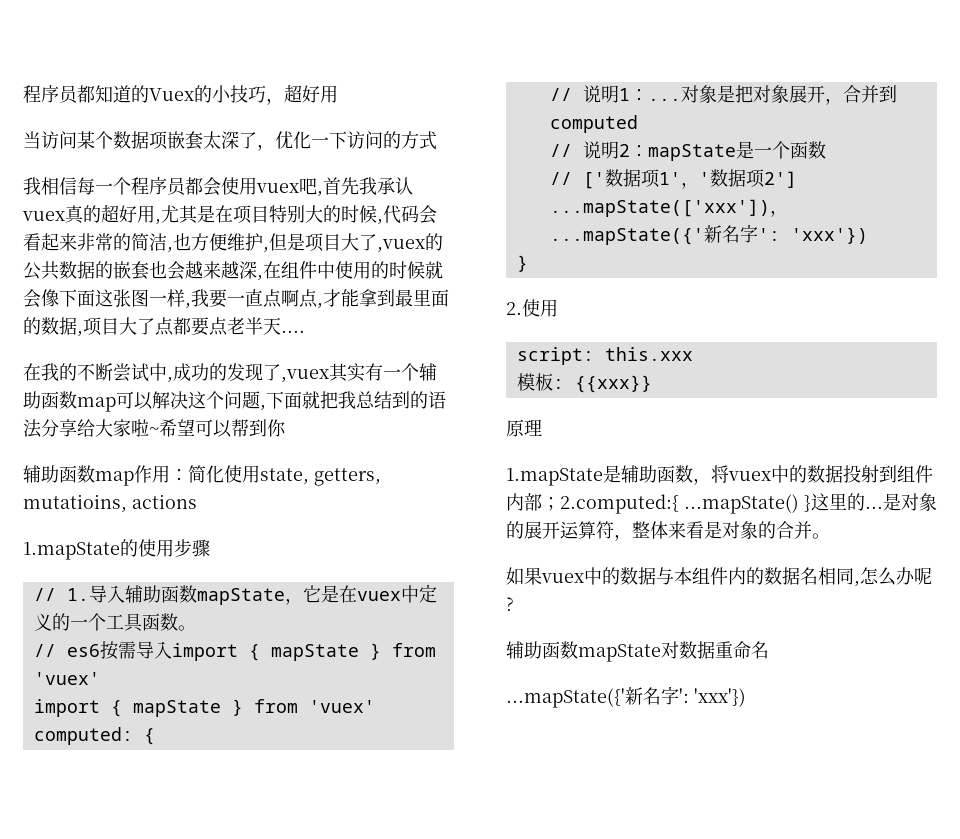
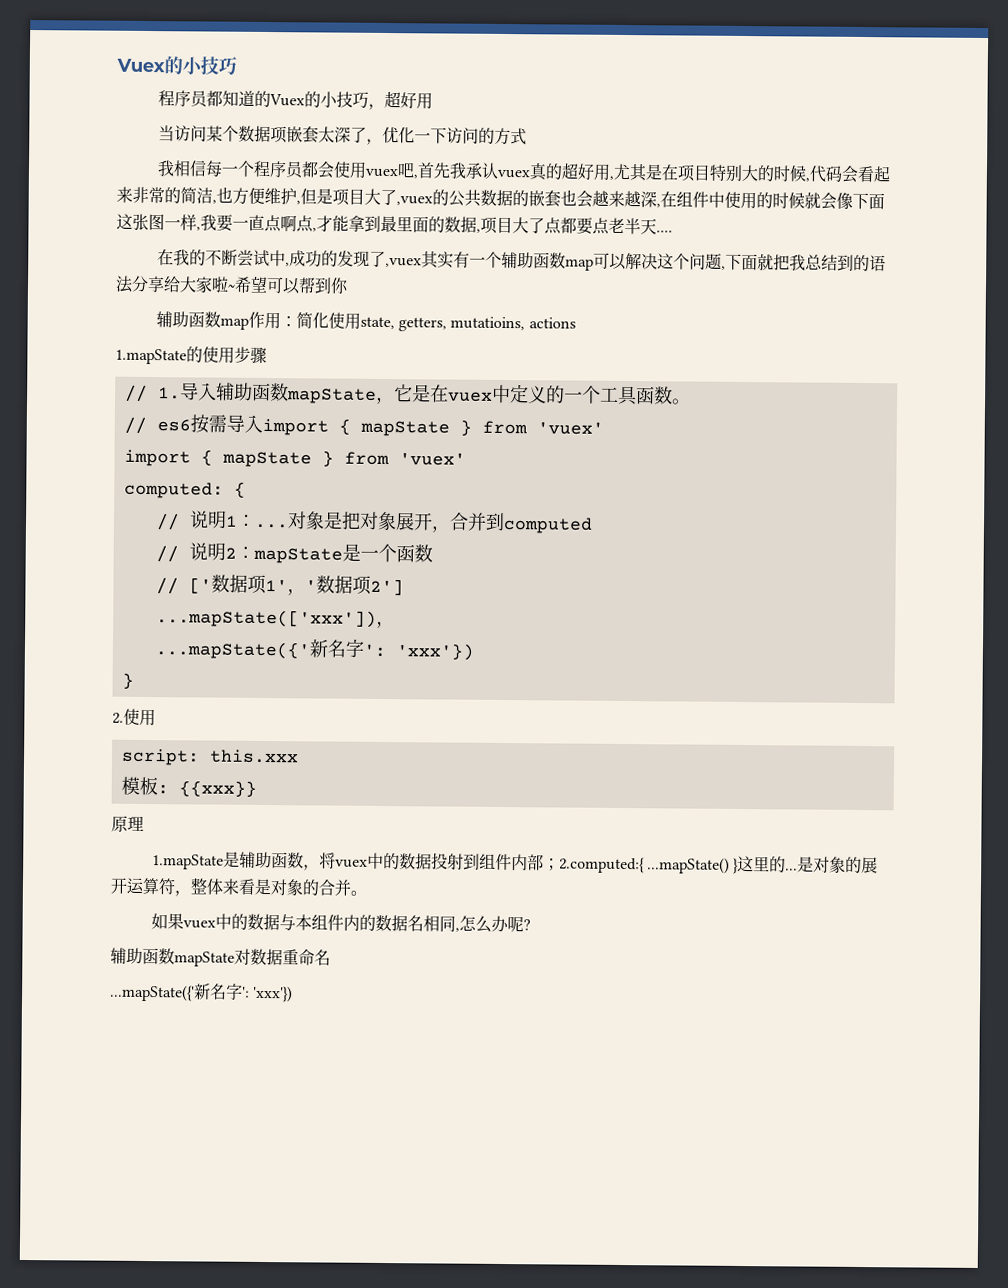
(23, 94) none -> [116,56,237,76] Vuex的小技巧 //

